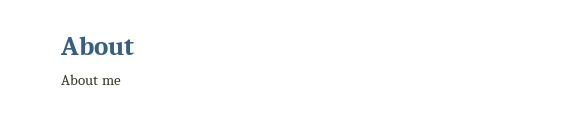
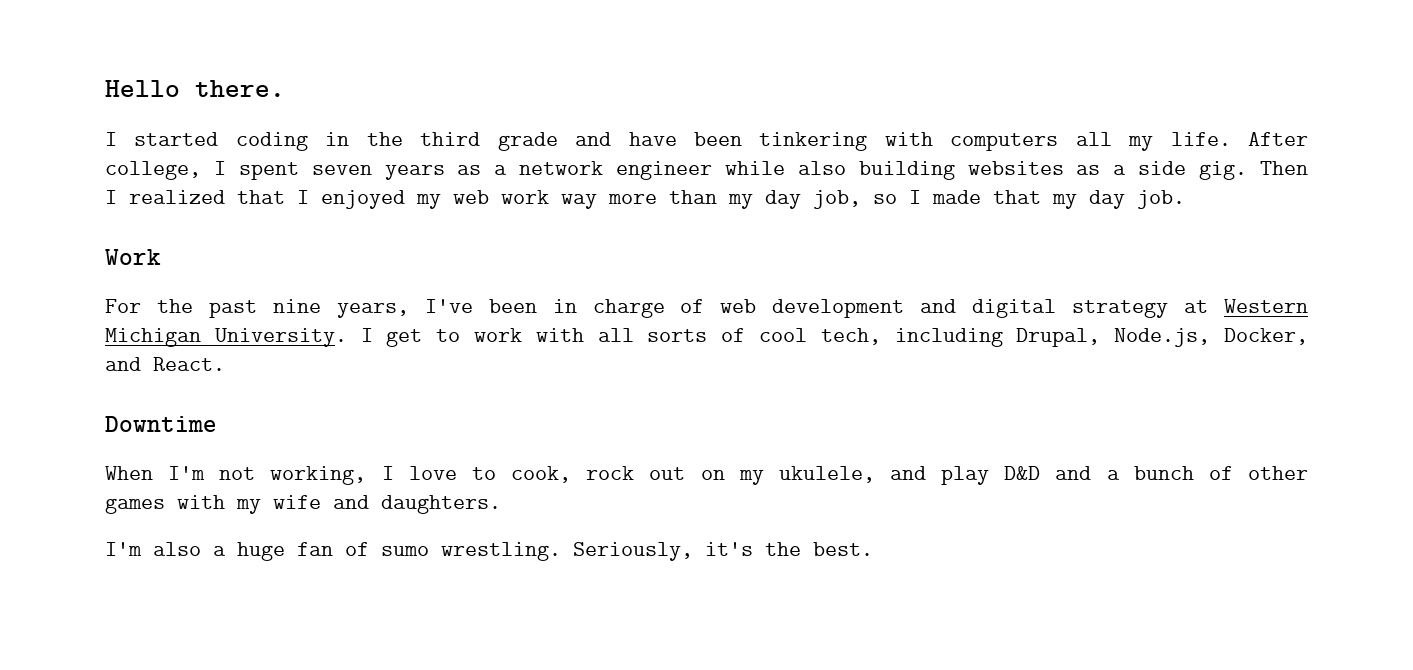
[60,36,134,55] [61,74,121,85] About // About me -> [105,80,285,97] [105,132,1308,151] [105,161,1309,180] [105,190,1185,209] [105,249,161,265] [105,299,1308,318] [105,328,1308,347] [105,357,225,371] [105,416,217,432] [105,466,1308,485] [105,495,501,514] [105,542,873,561] Hello there. // I started coding in the third grade and have been tinkering with computers all my life. After college, I spent seven years as a network engineer while also building websites as a side gig. Then I realized that I enjoyed my web work way more than my day job, so I made that my day job. // Work // For the past nine years, I've been in charge of web development and digital strategy at Western Michigan University. I get to work with all sorts of cool tech, including Drupal, Node.js, Docker, and React. // Downtime // When I'm not working, I love to cook, rock out on my ukulele, and play D&D and a bunch of other games with my wife and daughters. // I'm also a huge fan of sumo wrestling. Seriously, it's the best.

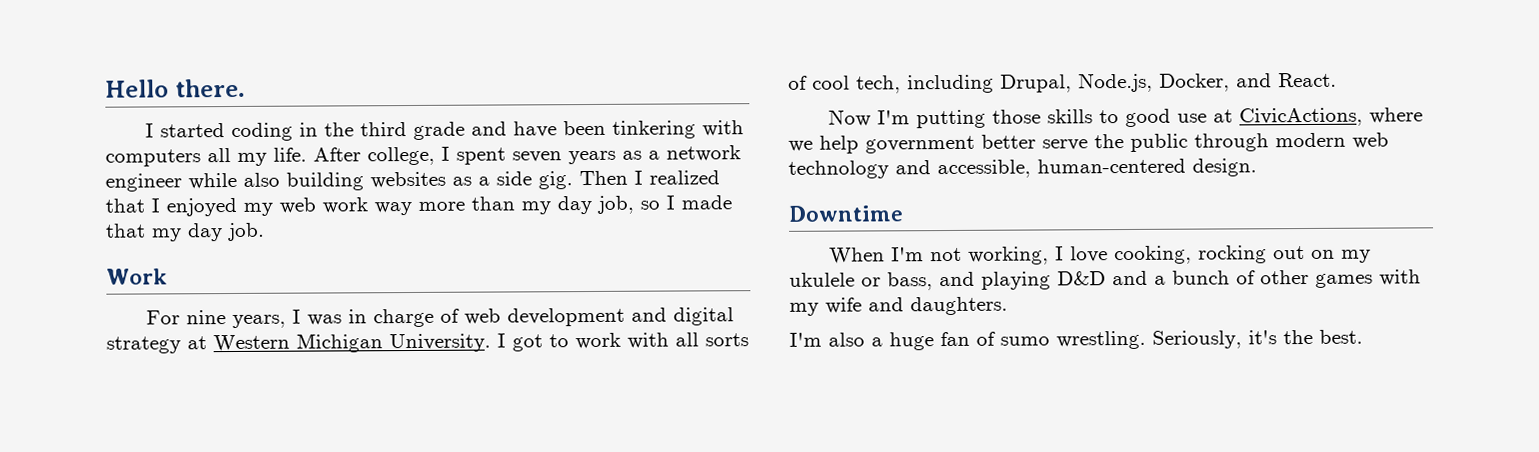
[156,299,537,318] the past nine years, I've been -> [185,309,342,329] nine years, I was
[386,329,423,347] get -> [512,334,543,352] got
(225, 364) none -> [827,107,1423,129] [788,132,1389,154] [788,158,1257,179] // Now I'm putting those skills to good use at CivicActions, where we help government better serve the public through modern web technology and accessible, human-centered design.
[471,466,990,485] to cook, rock out on my ukulele, and play -> [1113,245,1371,265] [789,271,1051,291] cooking, rocking out on my ukulele or bass, and playing

